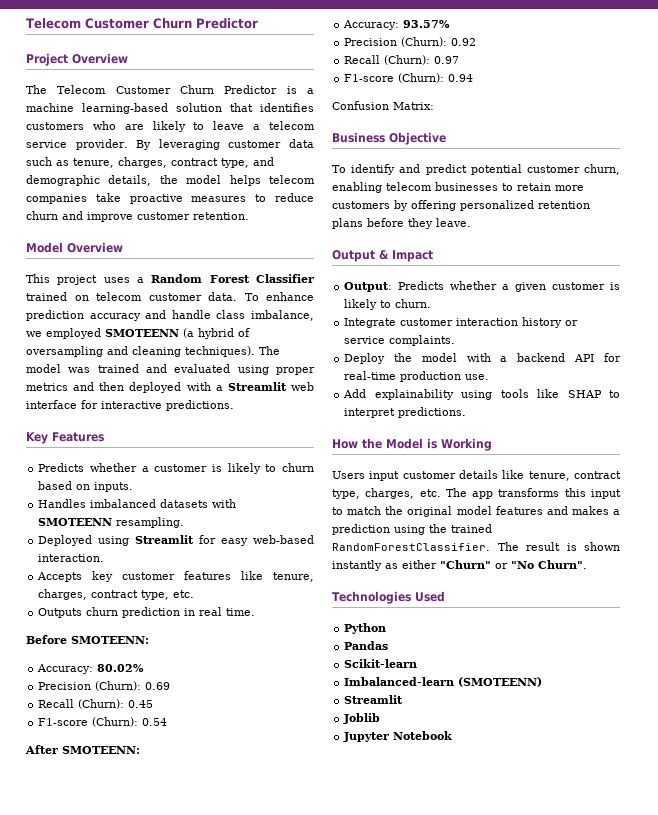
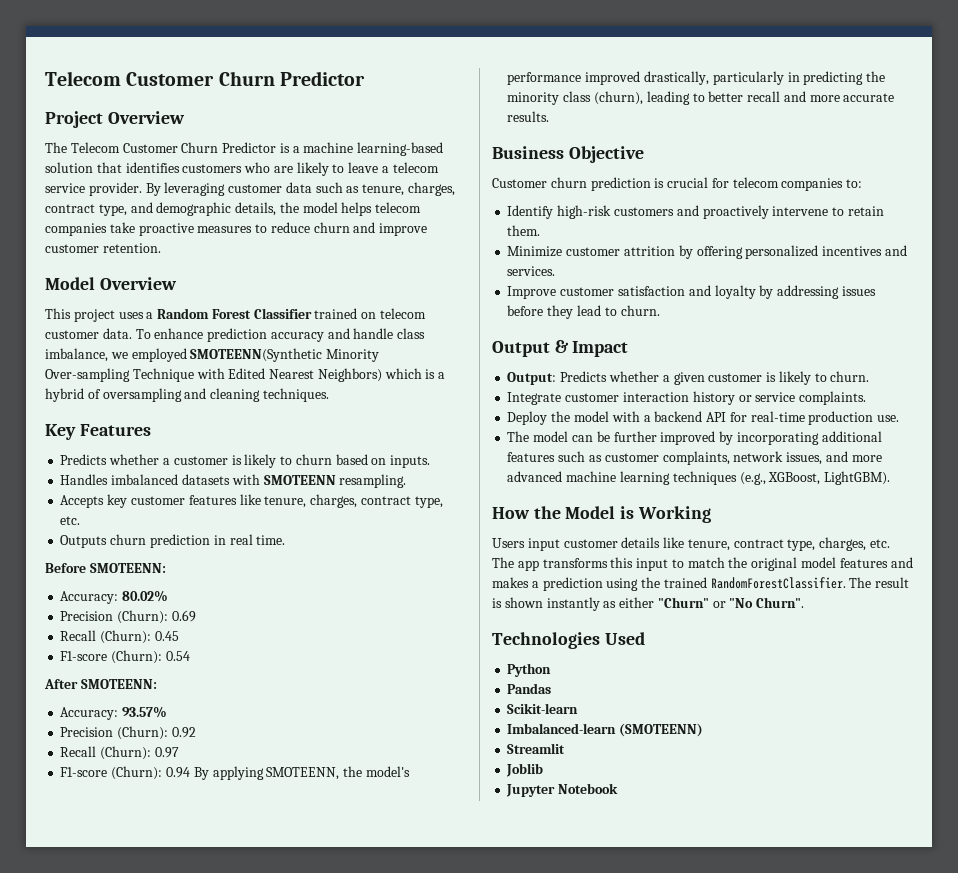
[105,328,194,338] SMOTEENN (a -> [190,348,380,362] [45,368,446,382] SMOTEENN(Synthetic Minority Over-sampling Technique with Edited Nearest Neighbors) which is a
[185,346,280,357] [26,364,315,375] [26,382,314,393] [26,400,234,411] techniques). The model was trained and evaluated using proper metrics and then deployed with a Streamlit web interface for interactive predictions. -> [262,388,329,402] techniques.
[38,535,314,546] [38,554,105,562] // Deployed using Streamlit for easy web-based interaction. -> (407, 481) none
[332,101,434,110] [332,132,446,145] [332,164,620,175] [332,182,584,193] [332,200,590,211] [332,218,471,229] // Confusion Matrix: // Business Objective // To identify and predict potential customer churn, enabling telecom businesses to retain more customers by offering personalized retention plans before they leave. -> [193,766,410,780] [507,71,886,85] [507,91,895,105] [507,111,550,122] [492,146,644,163] [492,177,863,191] [507,205,884,219] [507,225,541,236] [507,245,907,259] [507,266,556,276] [507,285,876,299] [507,305,660,319] By applying SMOTEENN, the model's performance improved drastically, particularly in predicting the minority class (churn), leading to better recall and more accurate results. // Business Objective // Customer churn prediction is crucial for telecom companies to: // Identify high-risk customers and proactively intervene to retain them. // Minimize customer attrition by offering personalized incentives and services. // Improve customer satisfaction and loyalty by addressing issues before they lead to churn.
[343,389,620,400] [344,407,467,418] Add explainability using tools like SHAP to interpret predictions. -> [507,431,882,445] [507,451,882,465] [507,471,891,485] The model can be further improved by incorporating additional features such as customer complaints, network issues, and more advanced machine learning techniques (e.g., XGBoost, LightGBM).

